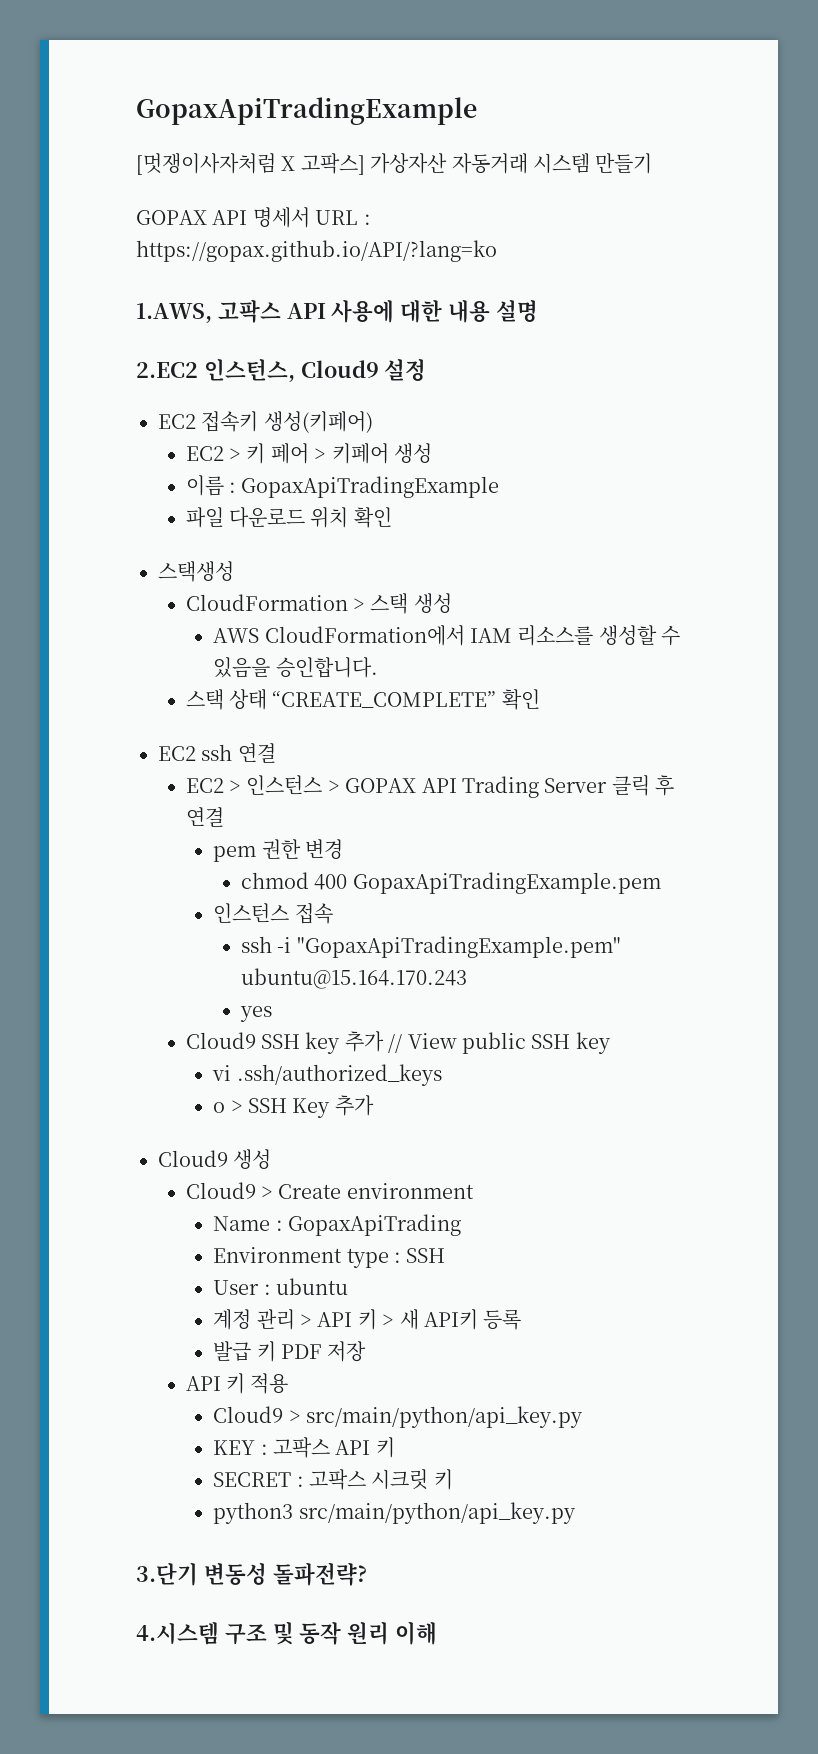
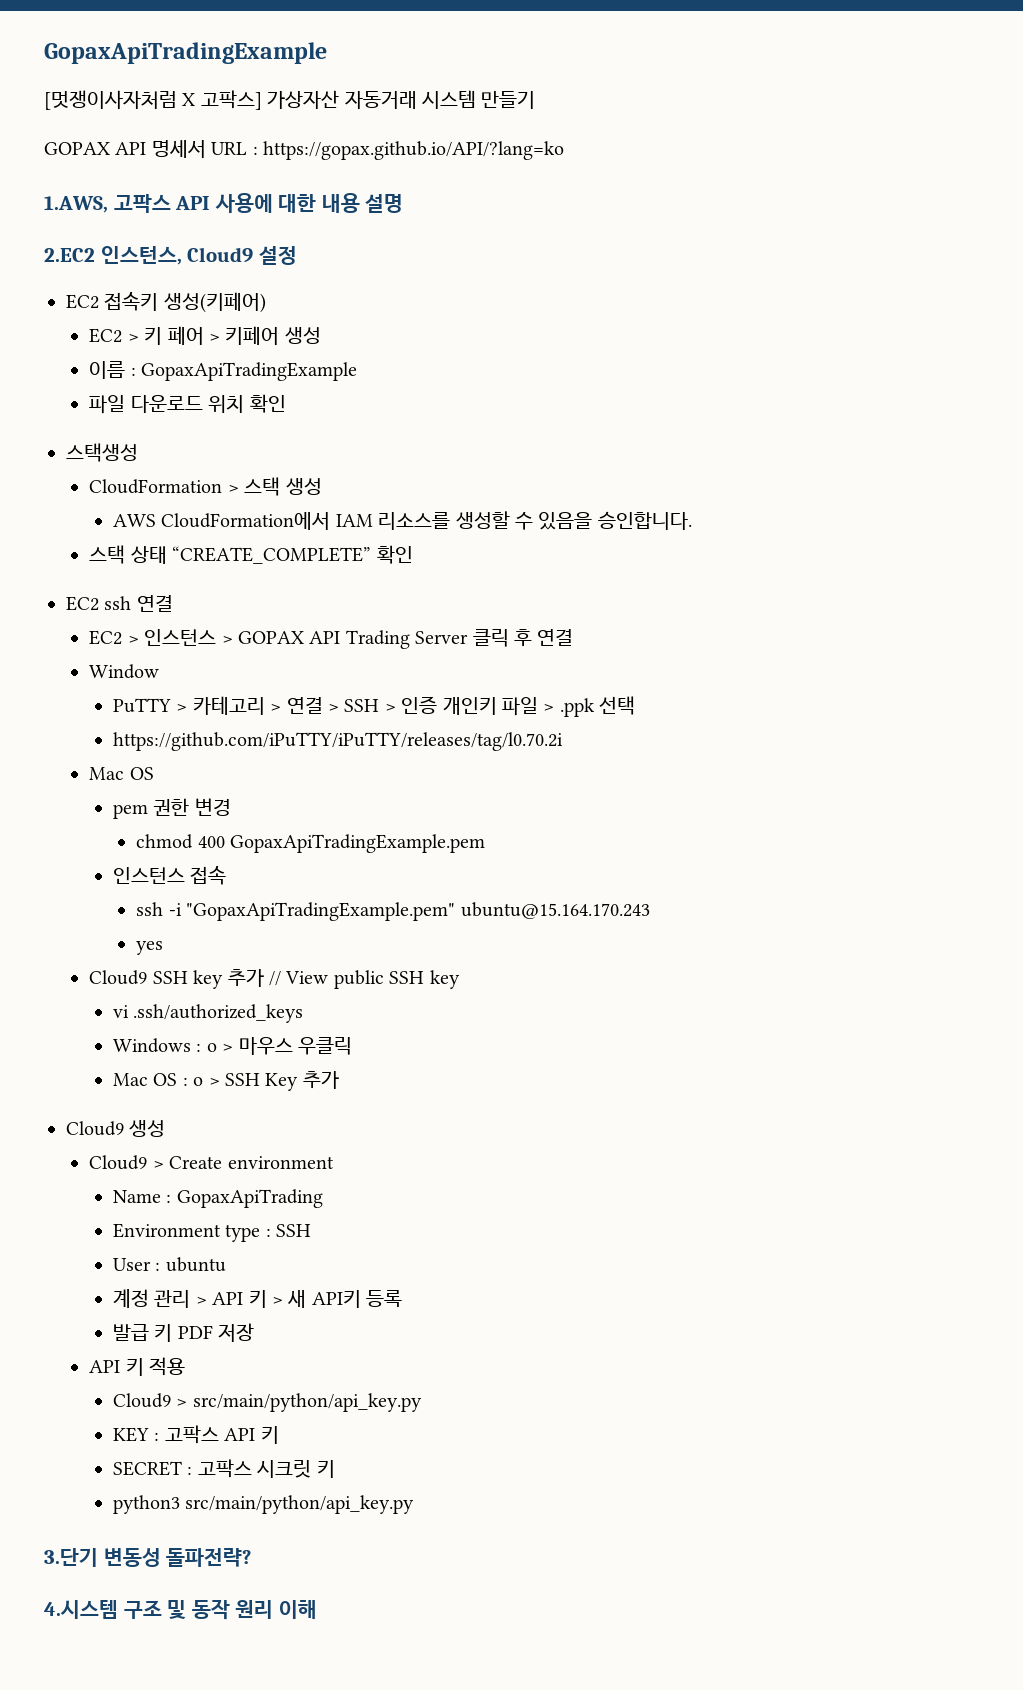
(224, 817) none -> [89,664,160,679] [112,696,636,717] [112,732,563,751] [89,767,154,780] // Window // PuTTY > 카테고리 > 연결 > SSH > 인증 개인키 파일 > .ppk 선택 // https://github.com/iPuTTY/iPuTTY/releases/tag/l0.70.2i // Mac OS
(442, 1075) none -> [112,1037,352,1055] [112,1073,188,1086] Windows : o > 마우스 우클릭 // Mac OS :

